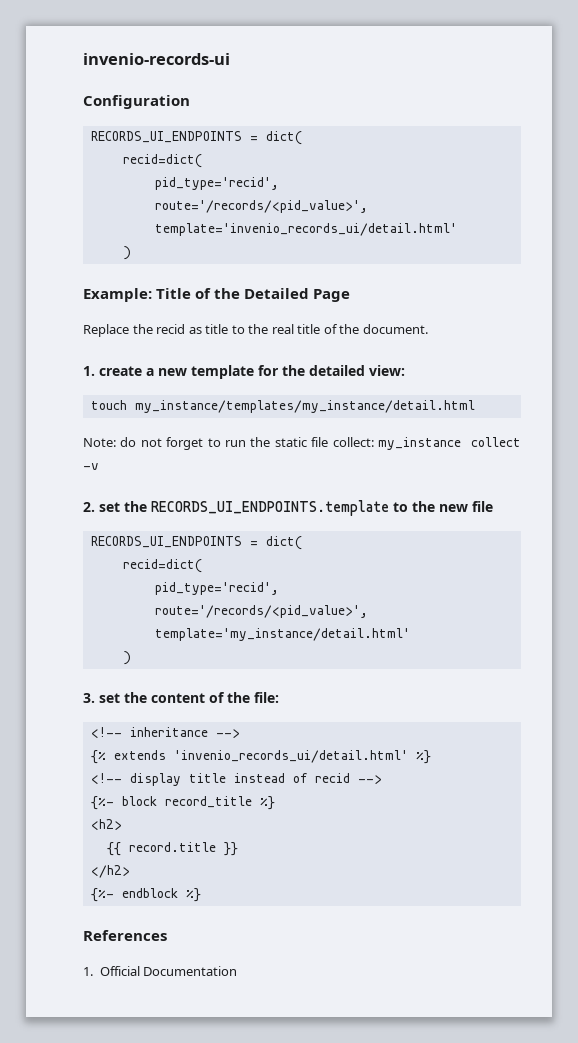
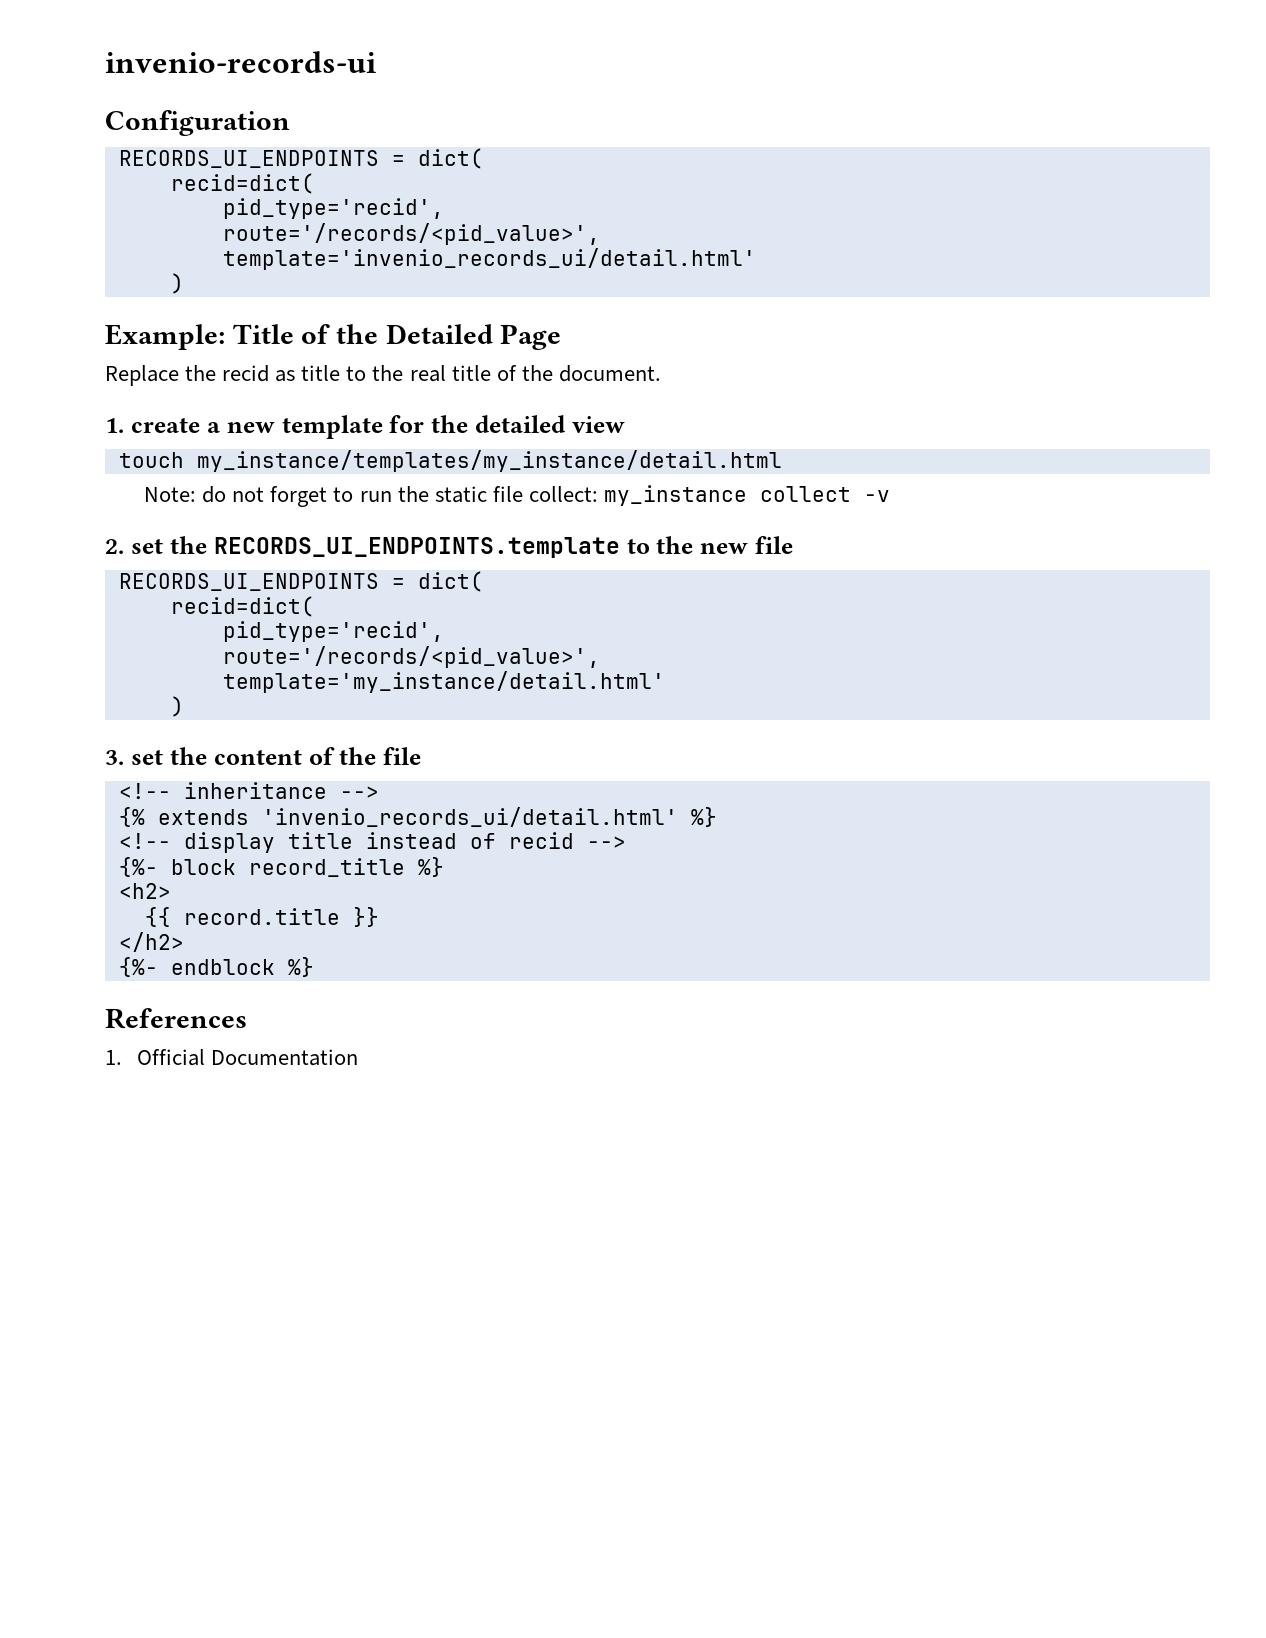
[369,365,405,376] view: -> [572,416,626,433] view
[254,692,279,703] file: -> [383,747,422,765] file

